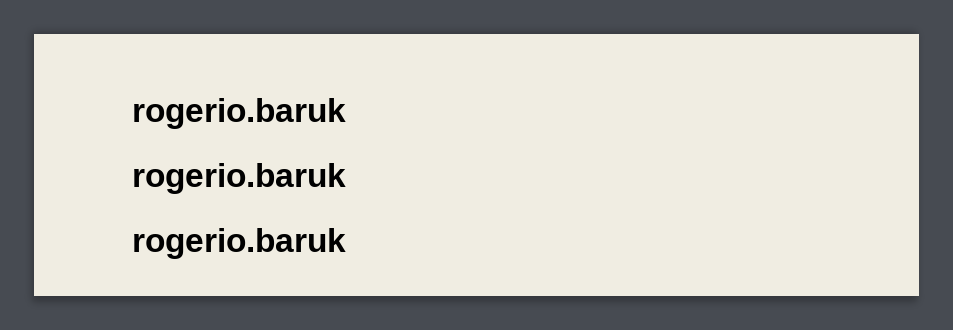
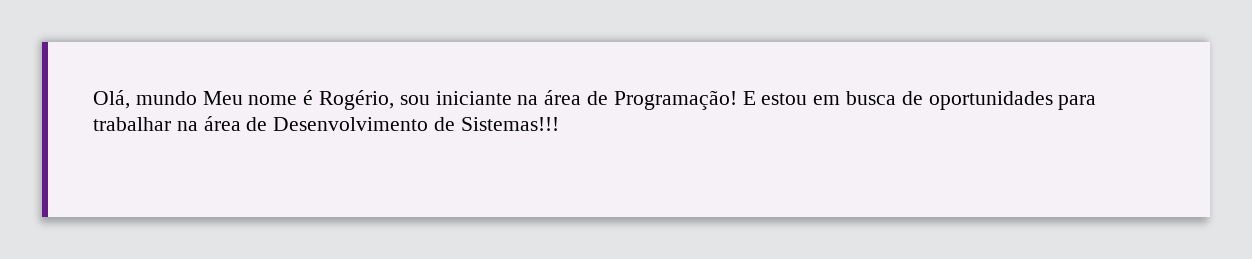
[132,98,346,129] [132,163,346,194] [132,228,346,259] rogerio.baruk // rogerio.baruk // rogerio.baruk -> [93,90,1097,110] [93,116,559,131] Olá, mundo Meu nome é Rogério, sou iniciante na área de Programação! E estou em busca de oportunidades para trabalhar na área de Desenvolvimento de Sistemas!!!

